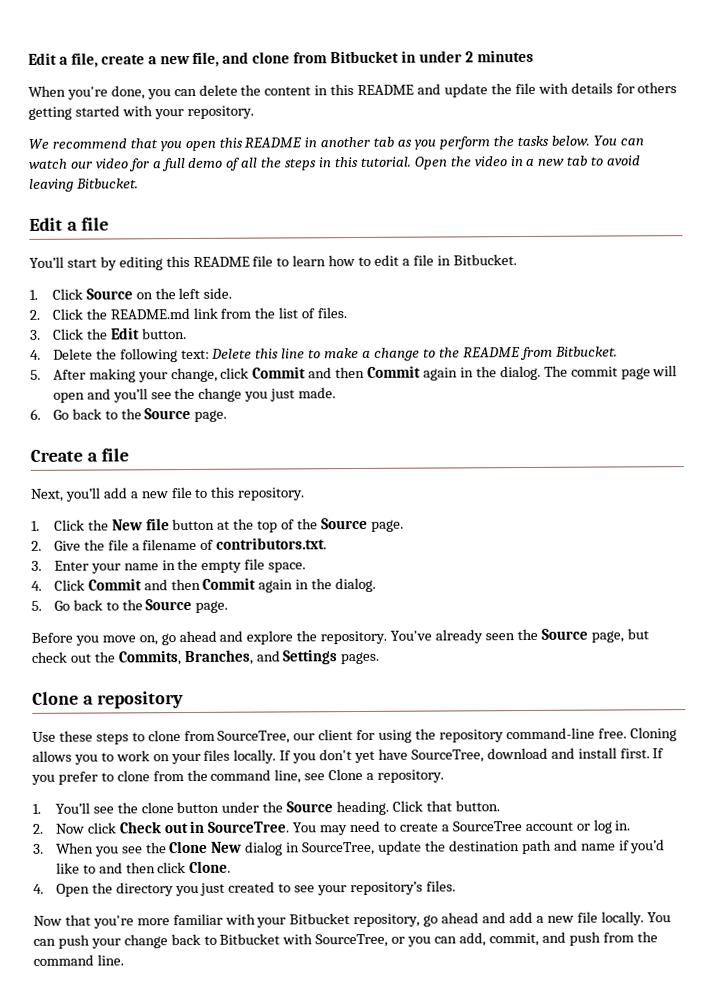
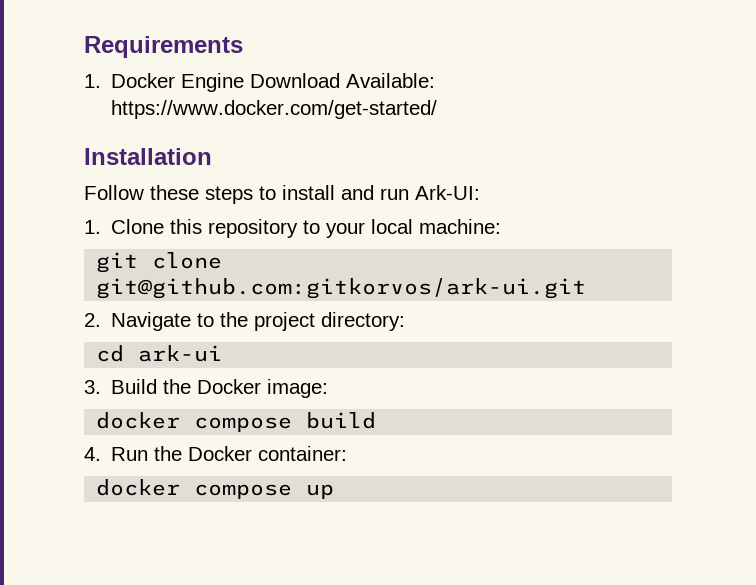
[28,49,534,68] [28,82,678,100] [28,105,254,120] [28,135,644,152] [28,155,642,172] [29,178,139,192] [29,217,109,231] [29,254,517,271] [29,287,233,300] [29,307,348,320] [30,327,187,340] [30,346,618,363] [30,365,678,383] [52,387,337,403] [30,407,228,422] [30,448,129,462] [30,486,306,502] [31,517,404,533] [31,537,328,551] [31,558,307,574] [31,577,377,593] [31,598,229,613] [31,628,649,646] [31,649,380,666] [32,691,184,709] [32,727,677,745] [32,747,665,765] [31,768,445,785] [32,800,500,816] [32,819,631,836] [33,839,666,857] [55,860,232,874] [33,880,456,897] [33,911,671,929] [33,931,658,949] [33,954,124,966] Edit a file, create a new file, and clone from Bitbucket in under 2 minutes // When you're done, you can delete the content in this README and update the file with details for others getting started with your repository. // We recommend that you open this README in another tab as you perform the tasks below. You can watch our video for a full demo of all the steps in this tutorial. Open the video in a new tab to avoid leaving Bitbucket. // Edit a file // You’ll start by editing this README file to learn how to edit a file in Bitbucket. // 1. Click Source on the left side. // 2. Click the README.md link from the list of files. // 3. Click the Edit button. // 4. Delete the following text: Delete this line to make a change to the README from Bitbucket. // 5. After making your change, click Commit and then Commit again in the dialog. The commit page will open and you’ll see the change you just made. // 6. Go back to the Source page. // Create a file // Next, you’ll add a new file to this repository. // 1. Click the New file button at the top of the Source page. // 2. Give the file a filename of contributors.txt. // 3. Enter your name in the empty file space. // 4. Click Commit and then Commit again in the dialog. // 5. Go back to the Source page. // Before you move on, go ahead and explore the repository. You've already seen the Source page, but check out the Commits, Branches, and Settings pages. // Clone a repository // Use these steps to clone from SourceTree, our client for using the repository command-line free. Cloning allows you to work on your files locally. If you don't yet have SourceTree, download and install first. If you prefer to clone from the command line, see Clone a repository. // 1. You’ll see the clone button under the Source heading. Click that button. // 2. Now click Check out in SourceTree. You may need to create a SourceTree account or log in. // 3. When you see the Clone New dialog in SourceTree, update the destination path and name if you’d like to and then click Clone. // 4. Open the directory you just created to see your repository’s files. // Now that you're more familiar with your Bitbucket repository, go ahead and add a new file locally. You can push your change back to Bitbucket with SourceTree, or you can add, commit, and push from the command line. -> [84,36,243,58] [84,73,436,92] [111,100,438,119] [84,148,212,165] [84,185,480,204] [84,219,502,238] [96,252,223,273] [96,278,587,299] [84,312,406,331] [96,345,223,362] [84,379,329,398] [96,412,377,432] [84,446,348,461] [96,479,335,499] Requirements // 1. Docker Engine Download Available: https://www.docker.com/get-started/ // Installation // Follow these steps to install and run Ark-UI: // 1. Clone this repository to your local machine: // git clone git@github.com:gitkorvos/ark-ui.git // 2. Navigate to the project directory: // cd ark-ui // 3. Build the Docker image: // docker compose build // 4. Run the Docker container: // docker compose up

